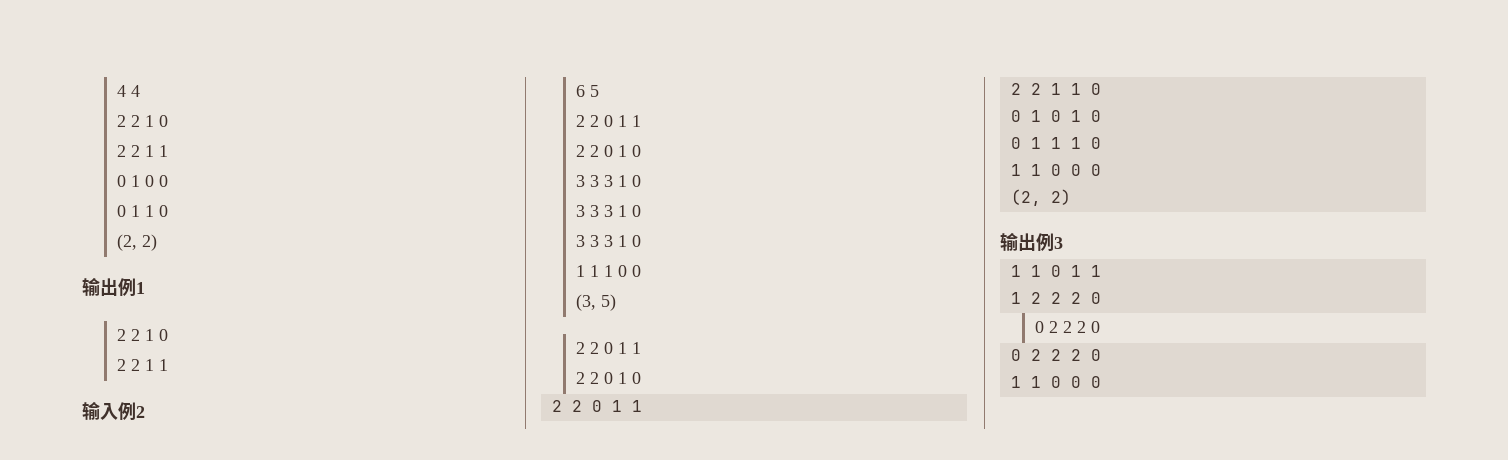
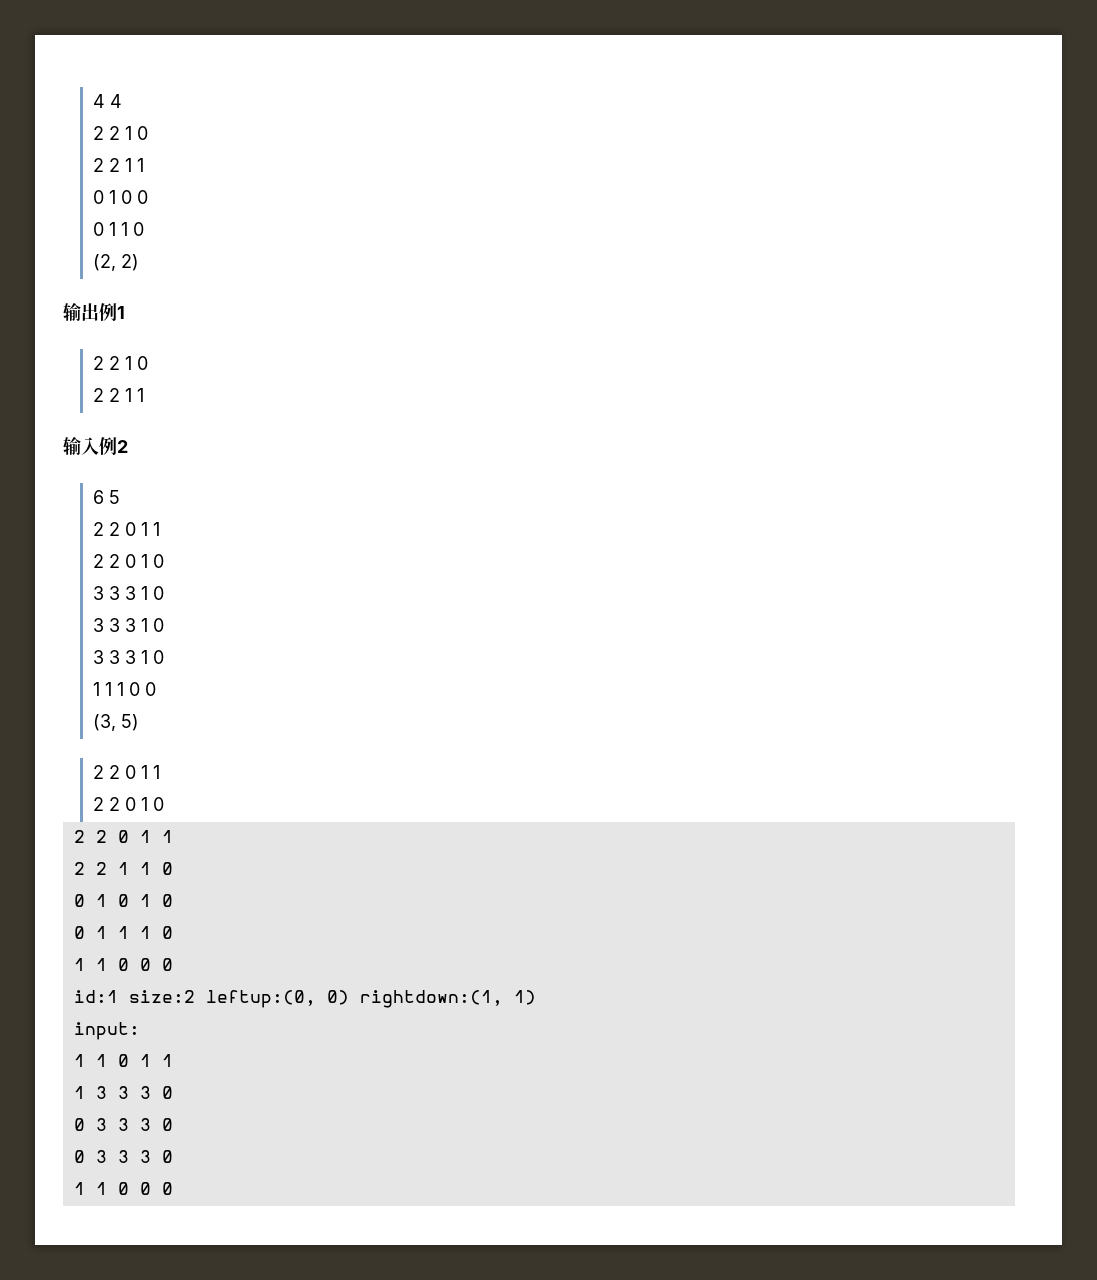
[1010,189,1071,206] [1000,232,1063,251] (2, 2) // 输出例3 -> [73,990,536,1008] [73,1022,140,1040] id:1 size:2 leftup:(0, 0) rightdown:(1, 1) // input:
[1030,292,1101,304] [1034,321,1100,333] [1010,349,1081,361] 2 2 2 0 // 0 2 2 2 0 // 0 2 2 2 -> [95,1086,173,1099] [73,1118,173,1131] [73,1150,151,1163] 3 3 3 0 // 0 3 3 3 0 // 0 3 3 3

